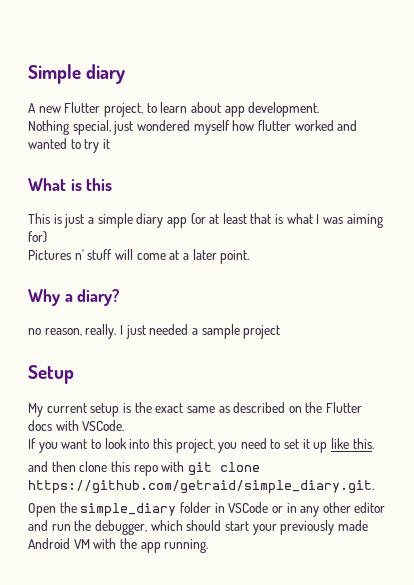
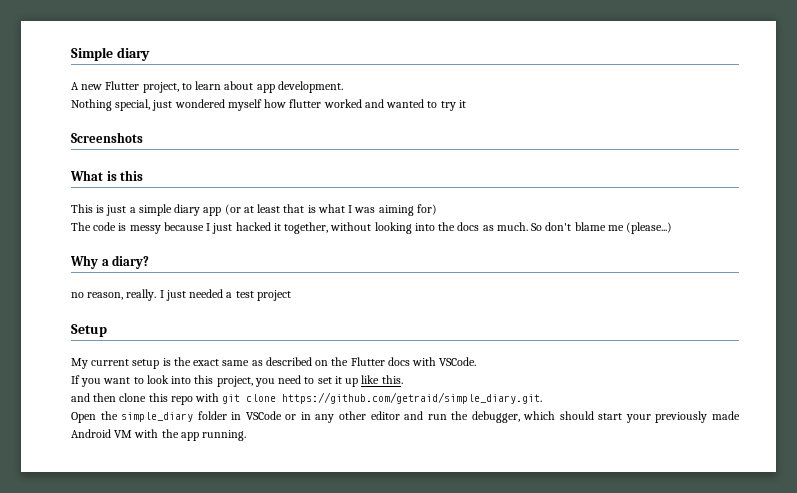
(110, 144) none -> [71,132,143,143] // Screenshots
[28,249,250,264] Pictures n' stuff will come at a later point. -> [71,222,673,234] The code is messy because I just hacked it together, without looking into the docs as much. So don't blame me (please...)
[201,324,240,339] sample -> [235,291,254,298] test

